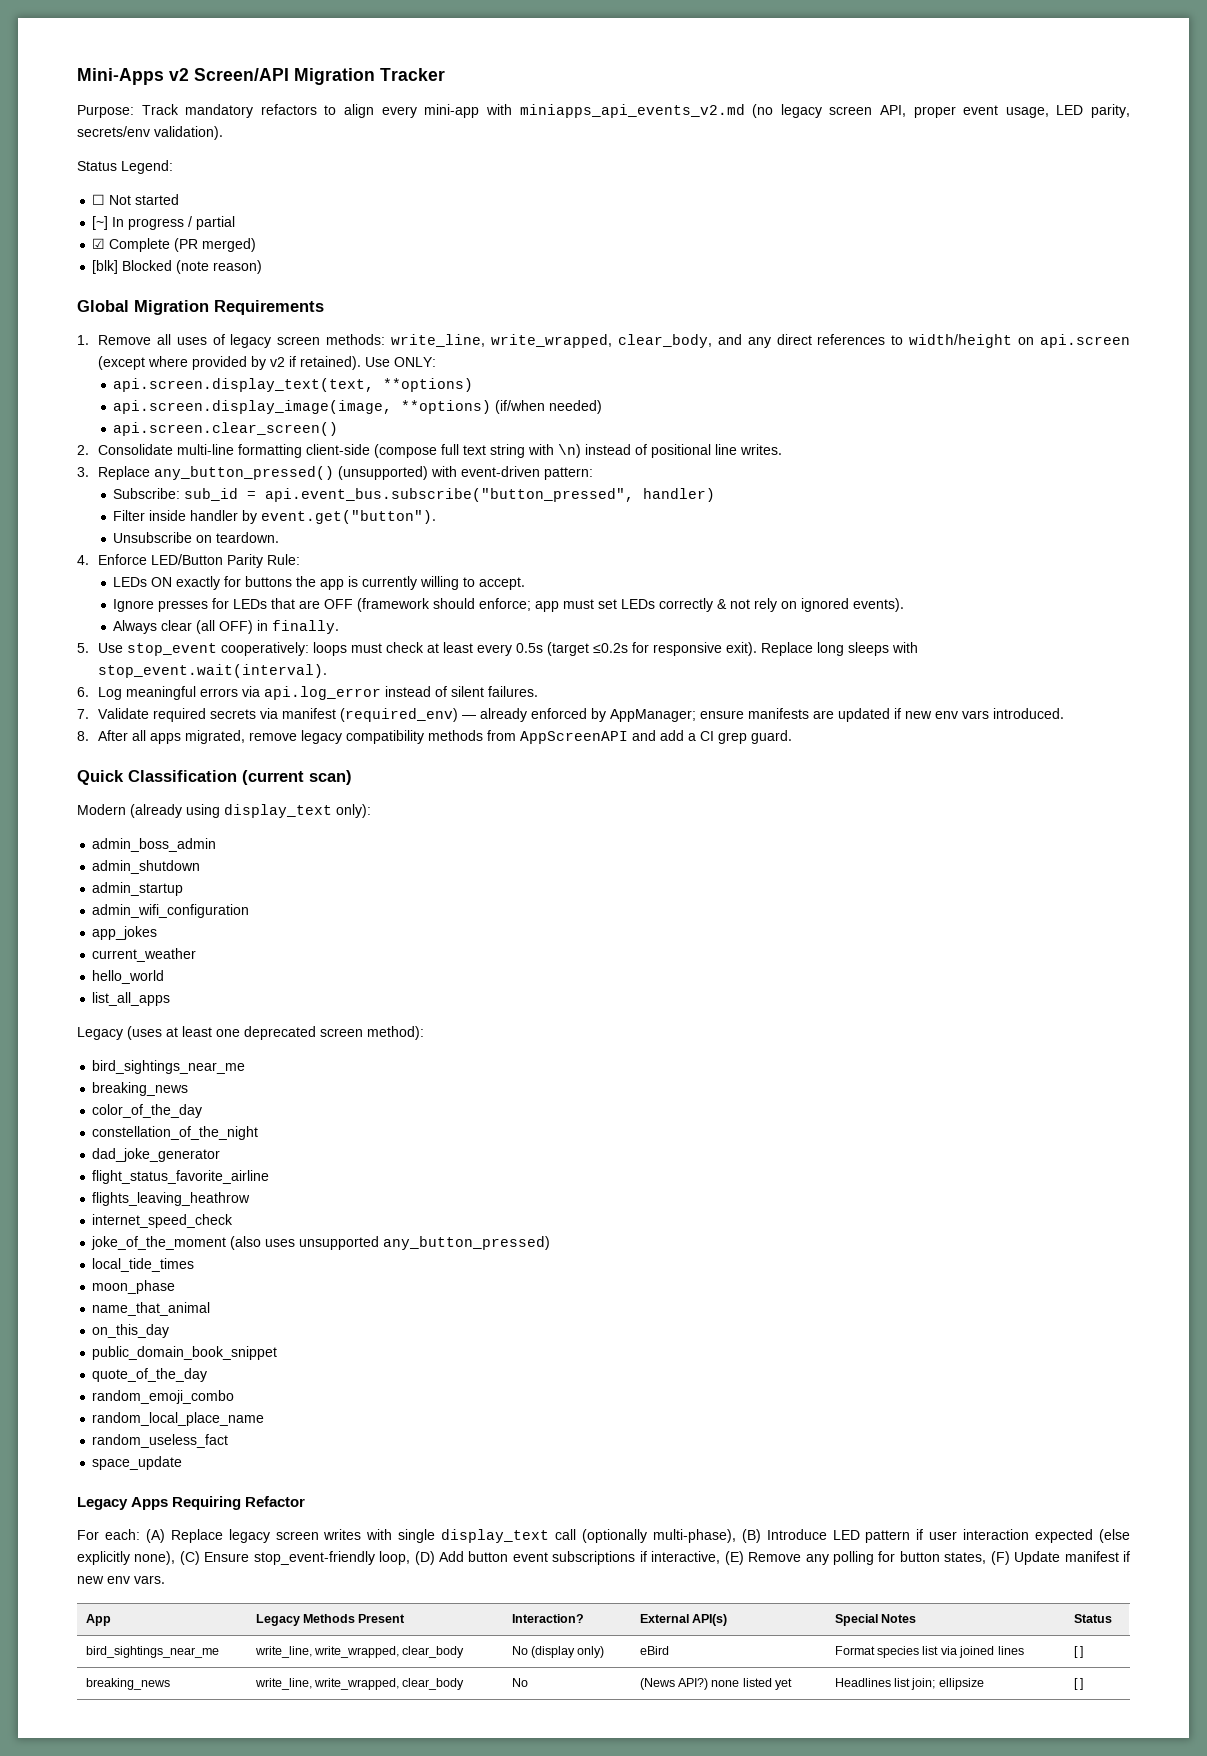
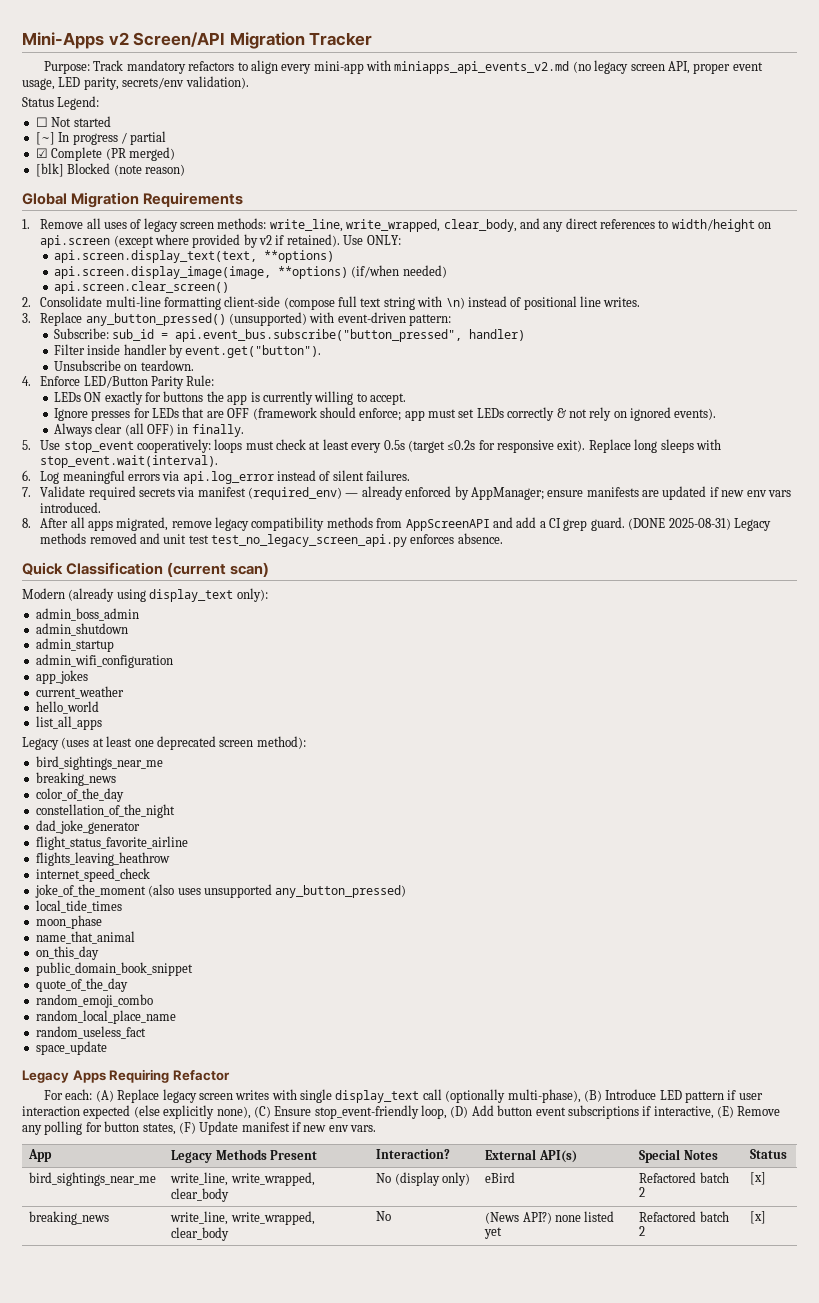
(792, 737) none -> [628,518,771,531] [40,533,503,547] (DONE 2025-08-31) Legacy methods removed and unit test test_no_legacy_screen_api.py enforces absence.
[834,1646,1024,1658] [1073,1646,1084,1658] Format species list via joined lines | [ ] -> [639,1172,729,1183] [639,1187,646,1197] [750,1172,767,1185] Refactored batch 2 | [x]
[834,1678,984,1690] [1073,1678,1084,1690] Headlines list join; ellipsize | [ ] -> [639,1211,729,1222] [639,1226,646,1236] [750,1211,767,1224] Refactored batch 2 | [x]

